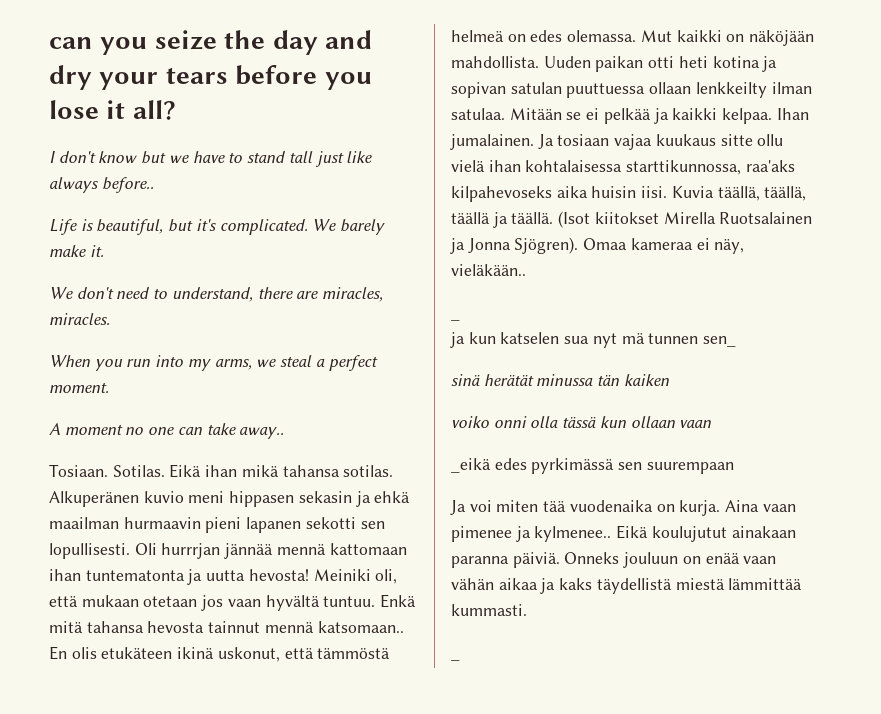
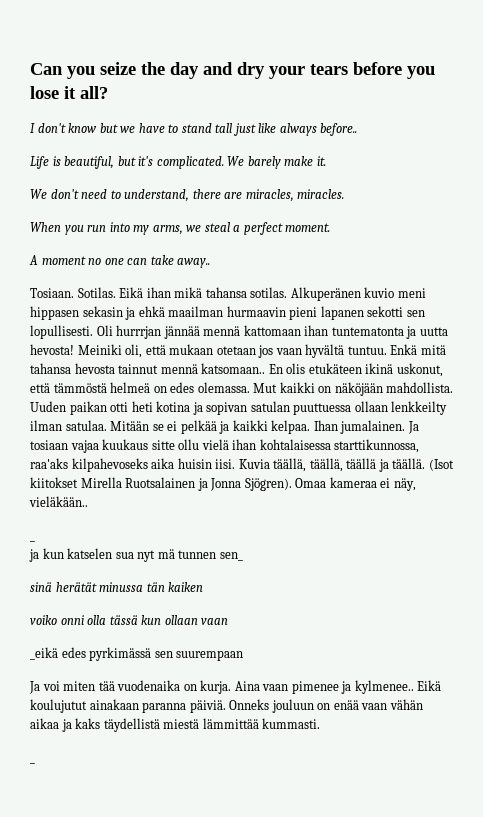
[49,37,93,49] can -> [30,63,63,75] Can

